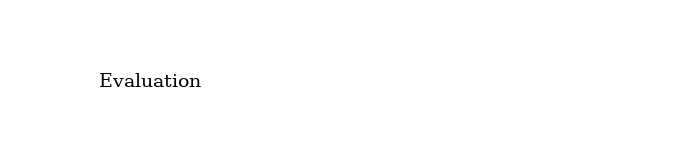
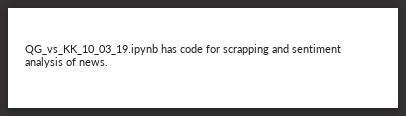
[99,73,201,87] Evaluation -> [25,44,341,55] [25,57,108,68] QG_vs_KK_10_03_19.ipynb has code for scrapping and sentiment analysis of news.

